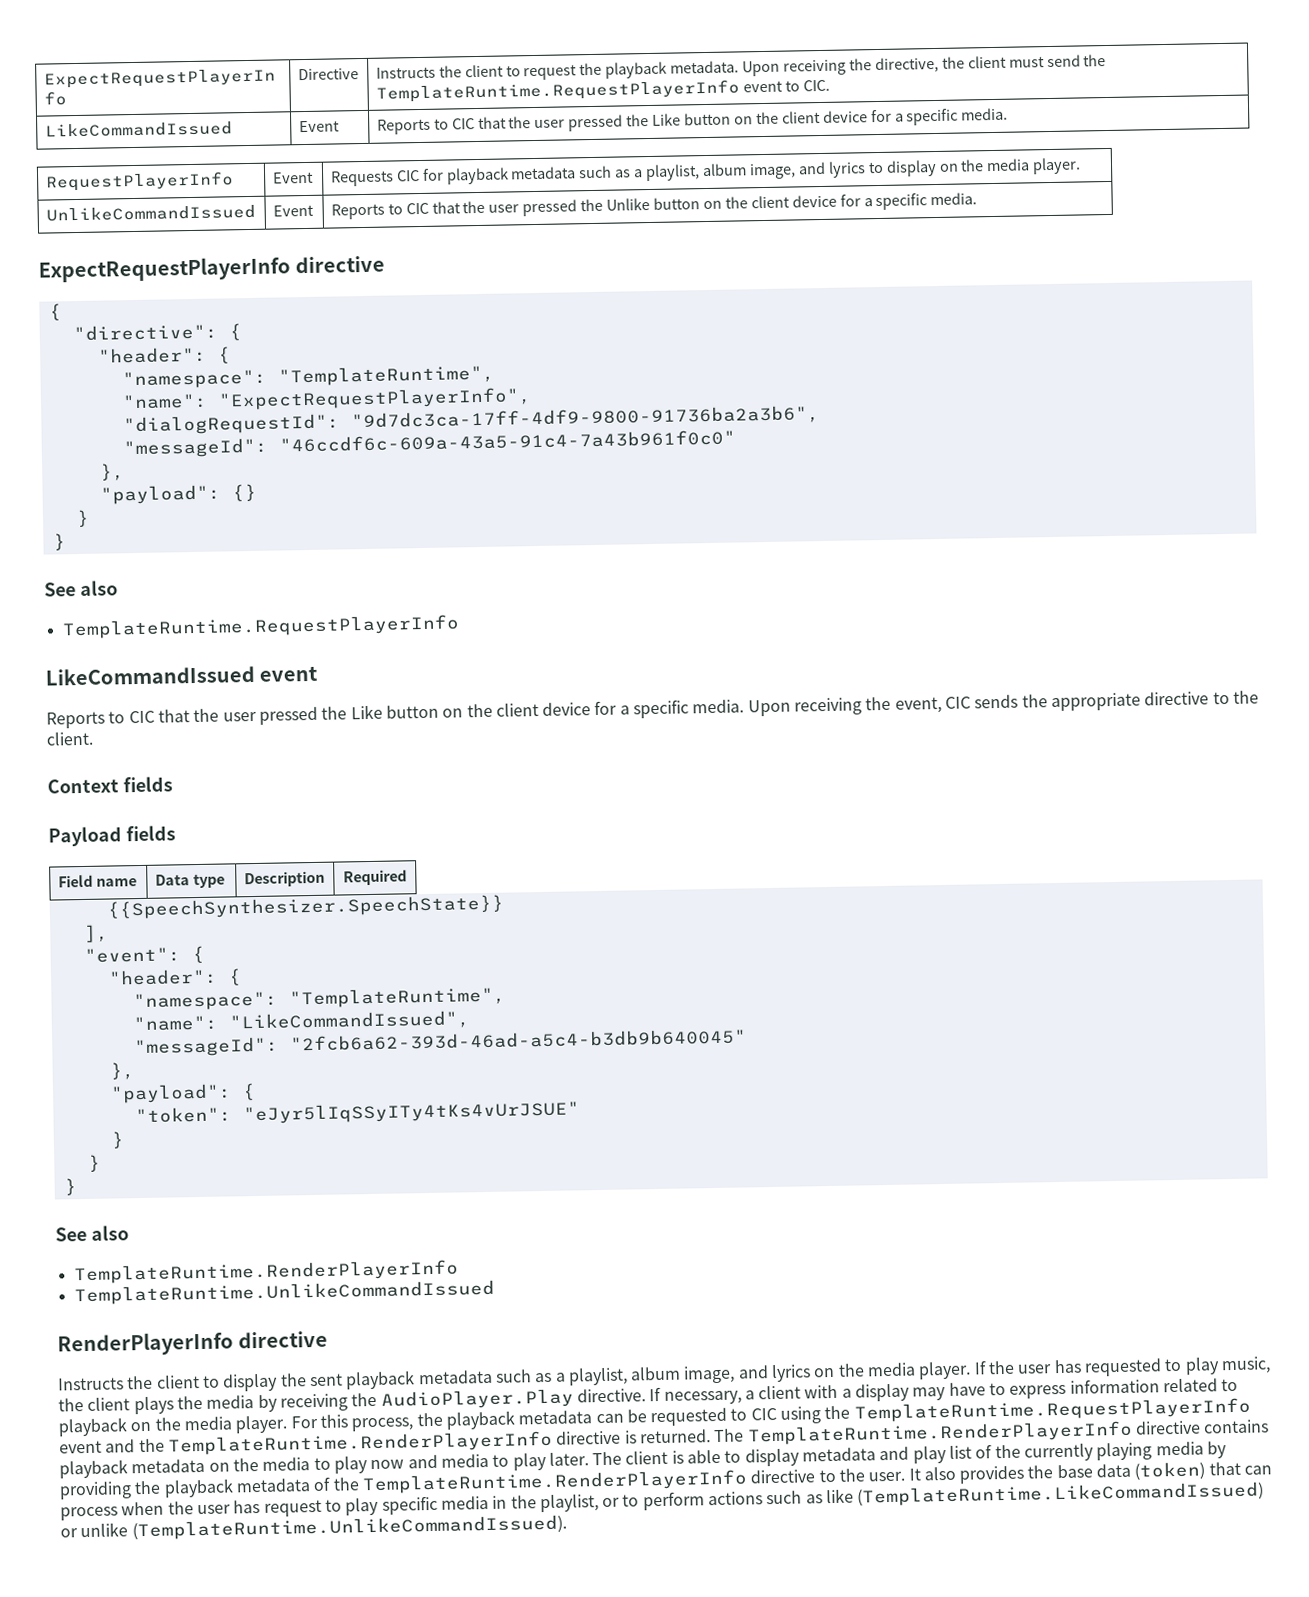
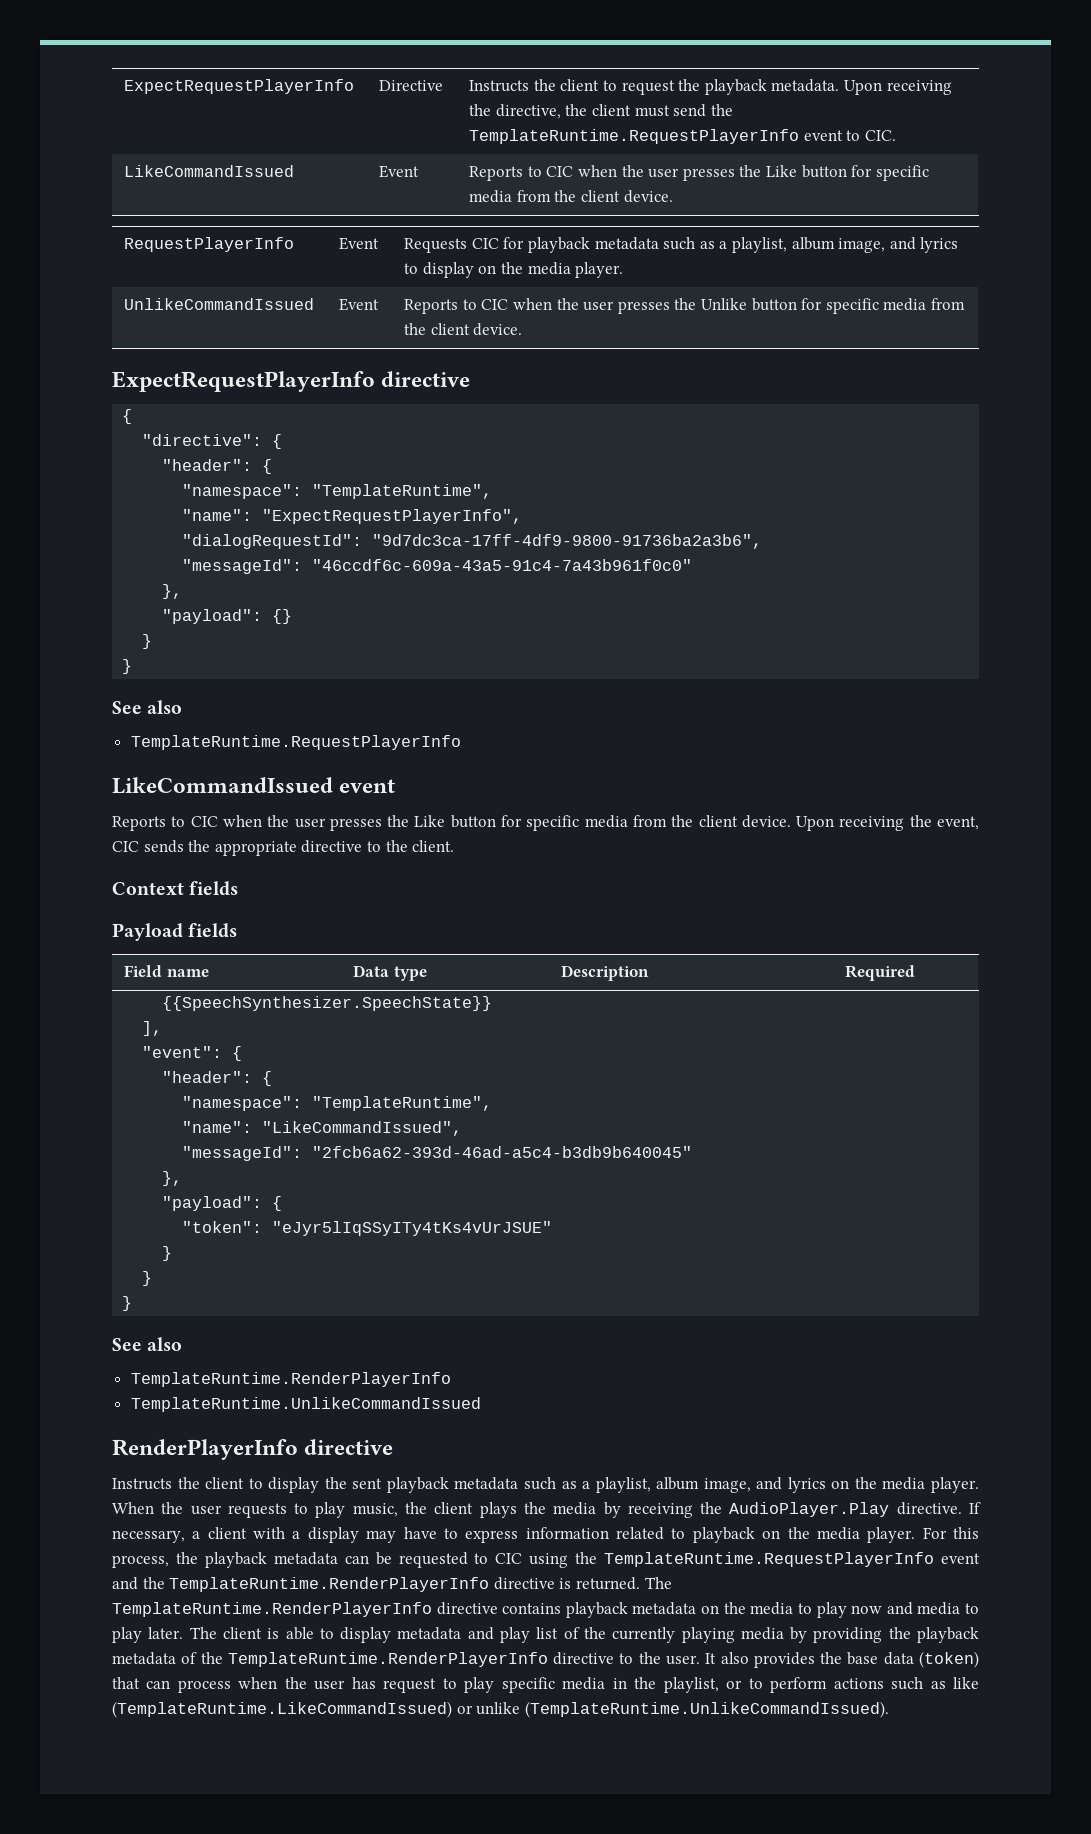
[477,107,1009,132] that the user pressed the Like button on the client device for a specific media. -> [578,165,929,181] [469,190,673,203] when the user presses the Like button for specific media from the client device.
[431,199,578,217] that the user pressed -> [513,298,670,314] when the user presses
[702,192,978,211] on the client device for a specific media. -> [801,298,965,314] [404,323,523,336] for specific media from the client device.
[157,699,745,725] that the user pressed the Like button on the client device for a specific media. -> [222,815,791,831] when the user presses the Like button for specific media from the client device.
[973,1358,1163,1377] If the user has requested -> [112,1502,287,1518] When the user requests

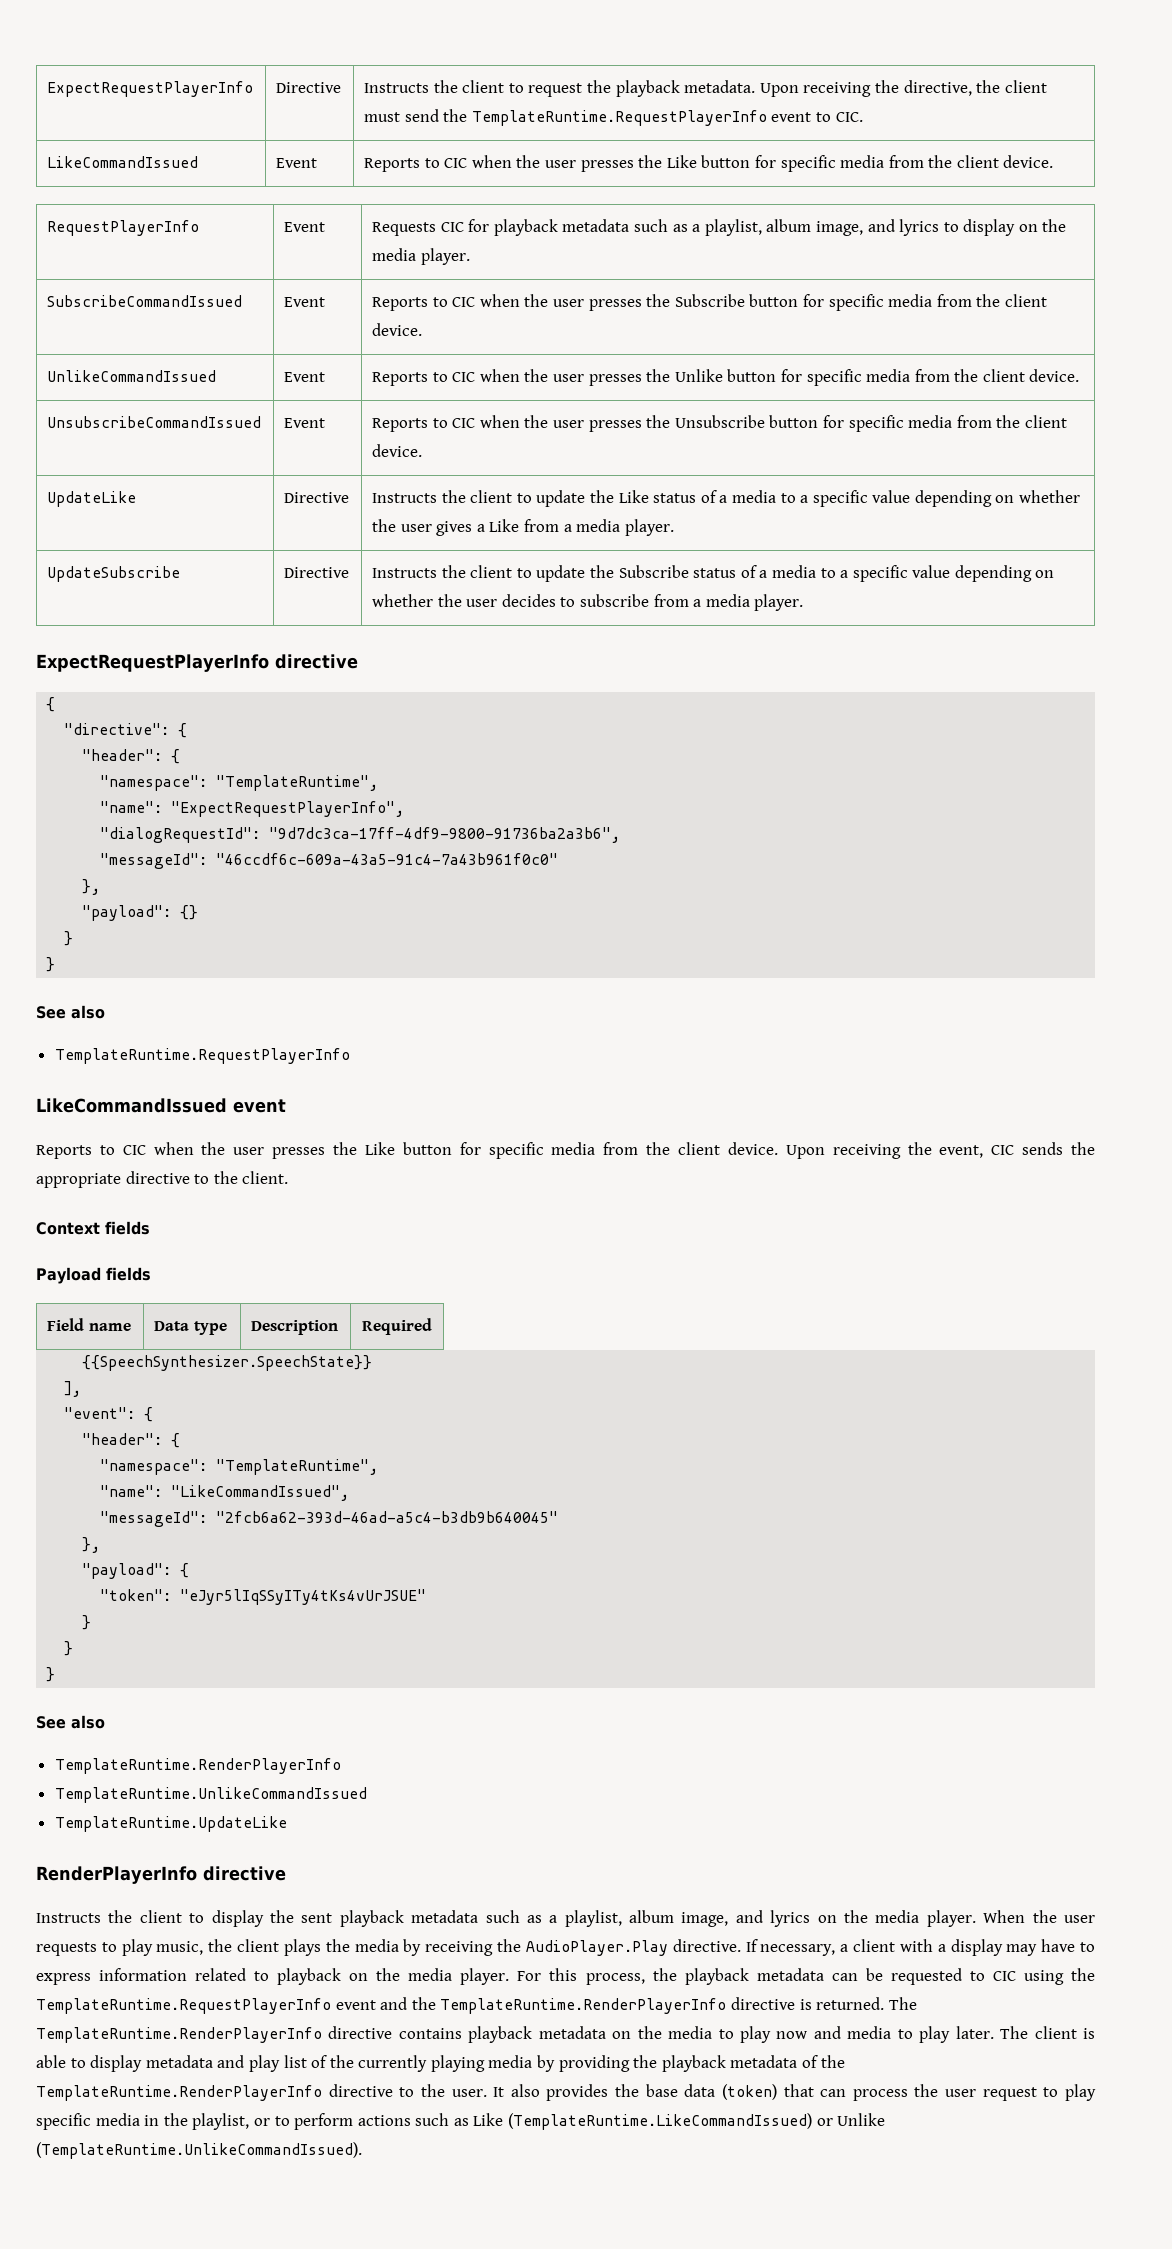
(624, 270) none -> [47,295,243,307] [284,297,326,307] [372,294,1047,311] [372,323,423,336] // SubscribeCommandIssued | Event | Reports to CIC when the user presses the Subscribe button for specific media from the client device.
(523, 329) none -> [47,416,262,428] [284,418,326,428] [372,415,1067,432] [372,444,423,457] [47,491,137,507] [284,492,350,503] [372,490,1081,507] [372,519,674,536] [47,566,181,582] [284,567,350,578] [372,565,1055,582] [372,594,804,611] // UnsubscribeCommandIssued | Event | Reports to CIC when the user presses the Unsubscribe button for specific media from the client device. // UpdateLike | Directive | Instructs the client to update the Like status of a media to a specific value depending on whether the user gives a Like from a media player. // UpdateSubscribe | Directive | Instructs the client to update the Subscribe status of a media to a specific value depending on whether the user decides to subscribe from a media player.
(481, 1404) none -> [54,1816,287,1832] // TemplateRuntime.UpdateLike
[238,1677,376,1690] when the user has -> [914,2084,977,2097] the user
[953,1677,980,1689] like -> [473,2113,504,2126] Like
[476,1702,521,1715] unlike -> [837,2113,886,2126] Unlike

